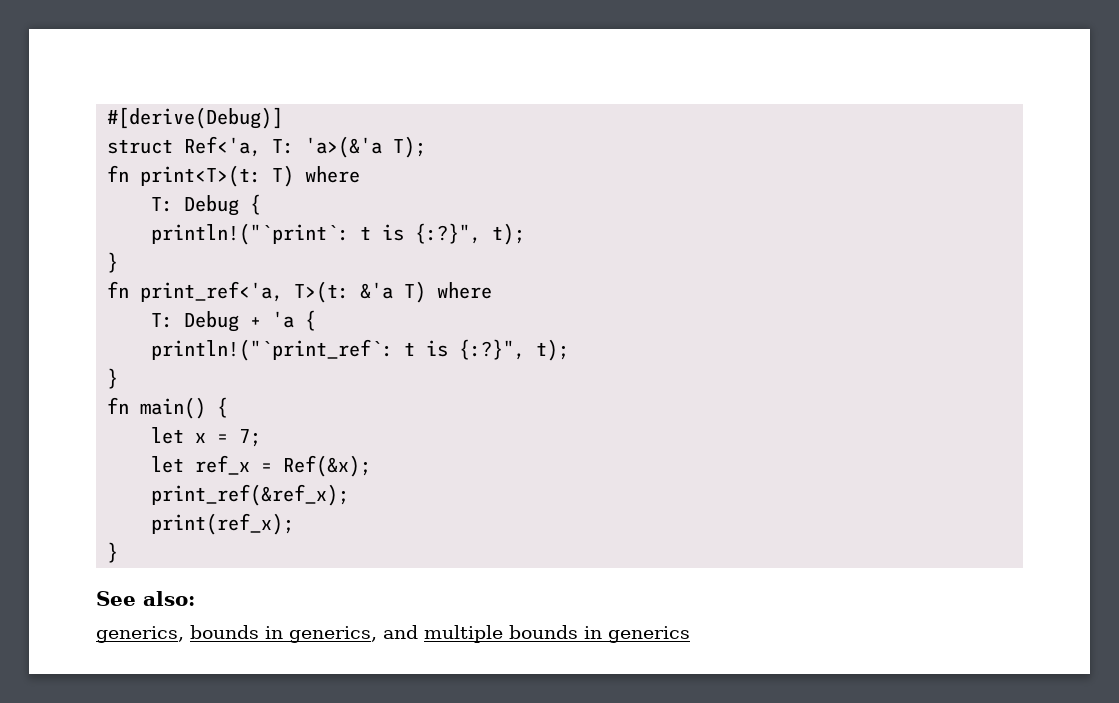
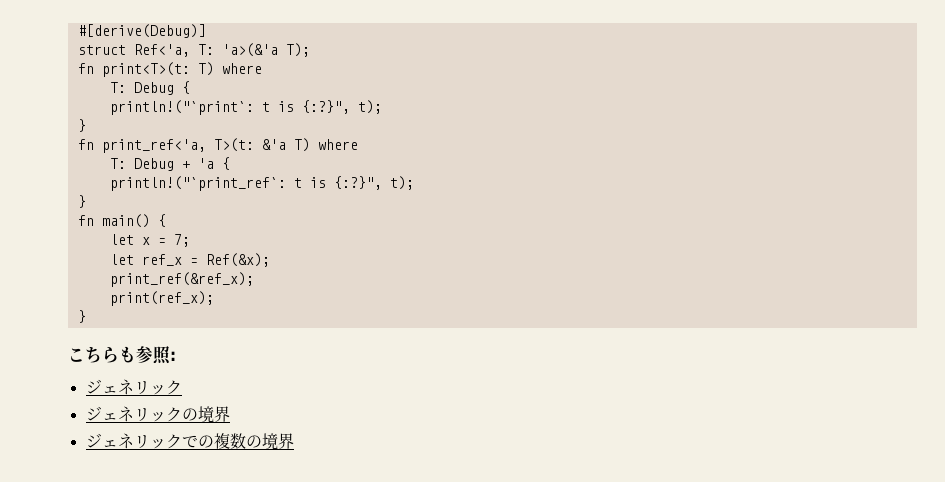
[96,591,195,606] [96,625,690,643] See also: // generics, bounds in generics, and multiple bounds in generics -> [68,346,176,365] [85,379,182,395] [85,406,230,423] [85,433,294,450] こちらも参照: // ジェネリック // ジェネリックの境界 // ジェネリックでの複数の境界

